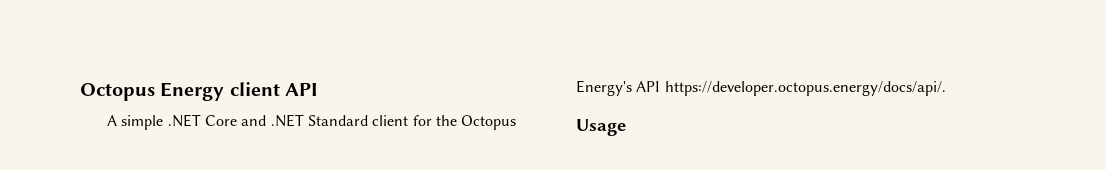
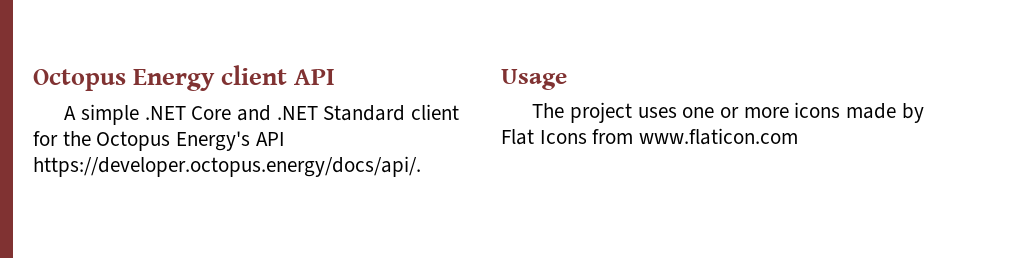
(626, 127) none -> [532,102,924,123] [501,128,799,145] // The project uses one or more icons made by Flat Icons from www.flaticon.com

